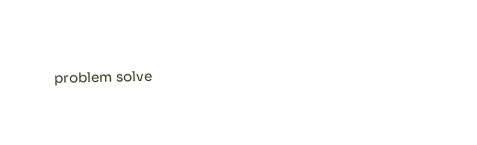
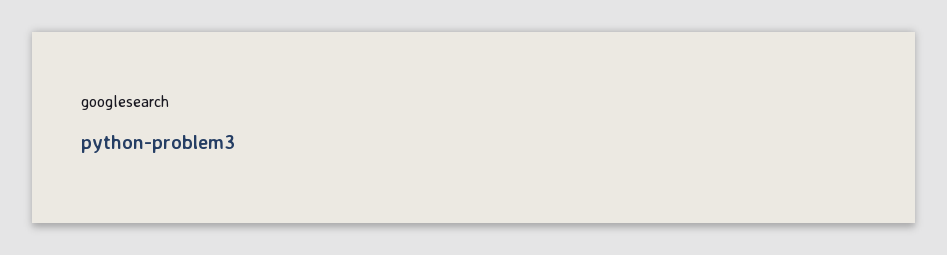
[53,70,153,86] problem solve -> [81,95,169,110] [81,135,235,153] googlesearch // python-problem3

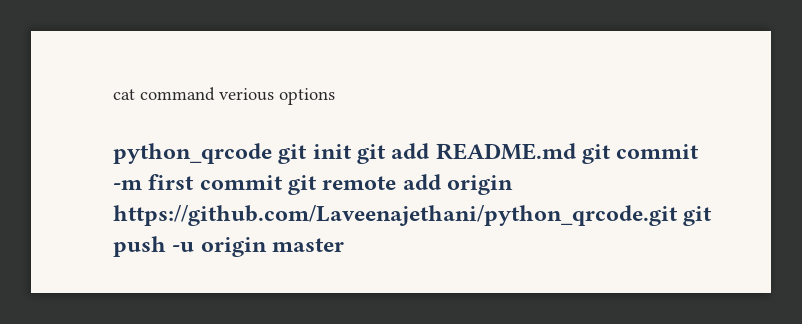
[81,95,169,110] [81,135,235,153] googlesearch // python-problem3 -> [113,87,335,105] [113,143,700,164] [113,174,514,195] [113,204,713,226] [113,236,345,257] cat command verious options // python_qrcode git init git add README.md git commit -m first commit git remote add origin https://github.com/Laveenajethani/python_qrcode.git git push -u origin master

